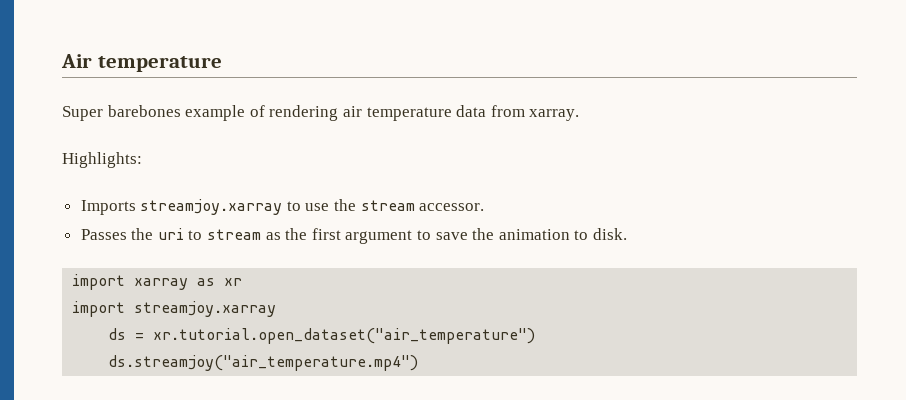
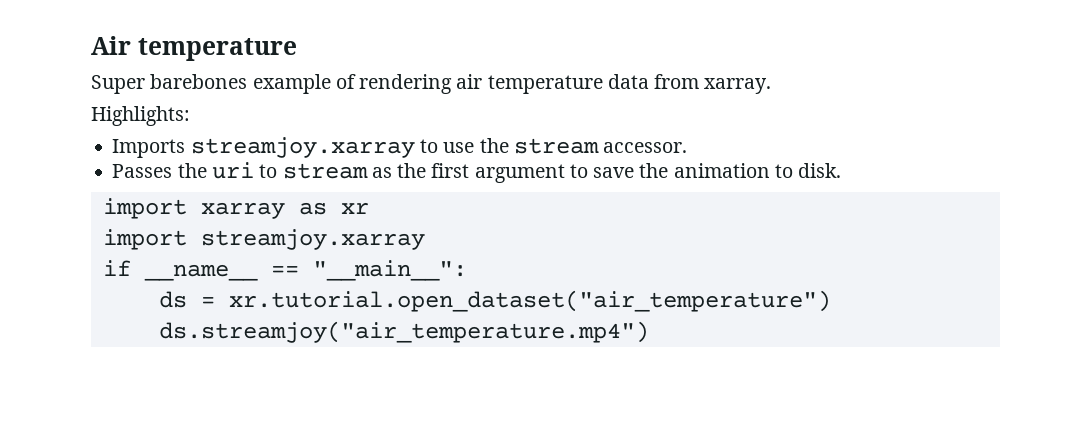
(277, 309) none -> [102,260,467,281] // if __name__ == "__main__":

